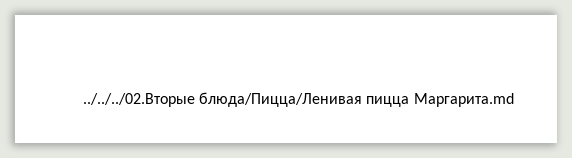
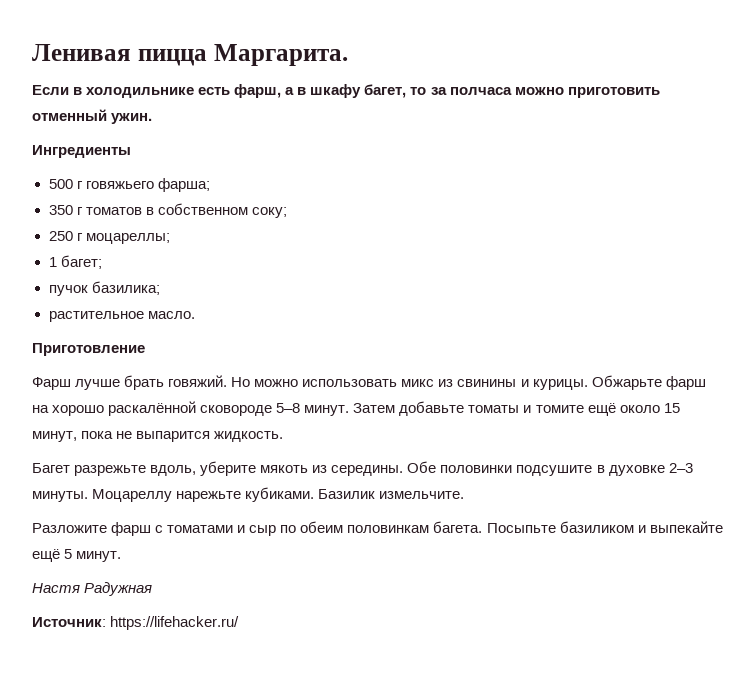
[83,92,514,107] ../../../02.Вторые блюда/Пицца/Ленивая пицца Маргарита.md -> [32,44,348,66] [32,84,660,98] [32,109,153,124] [32,145,131,158] [48,178,210,192] [48,203,287,218] [48,231,170,244] [48,255,102,269] [48,281,160,296] [48,311,195,322] [32,343,145,356] [32,375,706,390] [32,401,680,416] [32,431,284,442] [32,461,693,476] [32,487,465,502] [32,521,723,536] [32,549,122,562] [32,582,153,596] [32,616,240,630] Ленивая пицца Маргарита. // Если в холодильнике есть фарш, а в шкафу багет, то за полчаса можно приготовить отменный ужин. // Ингредиенты // 500 г говяжьего фарша; // 350 г томатов в собственном соку; // 250 г моцареллы; // 1 багет; // пучок базилика; // растительное масло. // Приготовление // Фарш лучше брать говяжий. Но можно использовать микс из свинины и курицы. Обжарьте фарш на хорошо раскалённой сковороде 5–8 минут. Затем добавьте томаты и томите ещё около 15 минут, пока не выпарится жидкость. // Багет разрежьте вдоль, уберите мякоть из середины. Обе половинки подсушите в духовке 2–3 минуты. Моцареллу нарежьте кубиками. Базилик измельчите. // Разложите фарш с томатами и сыр по обеим половинкам багета. Посыпьте базиликом и выпекайте ещё 5 минут. // Настя Радужная // Источник: https://lifehacker.ru/

